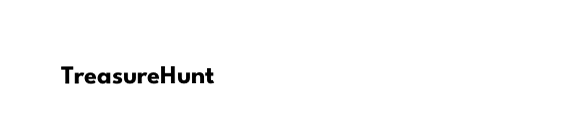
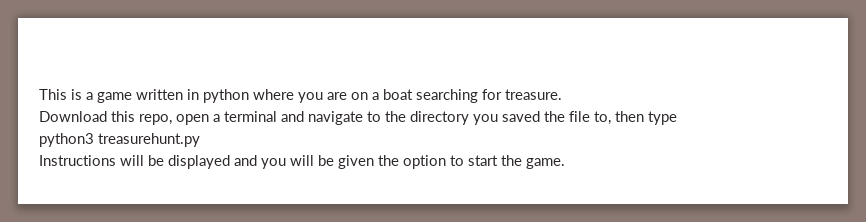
[61,65,216,85] TreasureHunt -> [39,89,562,103] [39,111,677,125] [39,133,200,147] [39,155,565,169] This is a game written in python where you are on a boat searching for treasure. // Download this repo, open a terminal and navigate to the directory you saved the file to, then type // python3 treasurehunt.py // Instructions will be displayed and you will be given the option to start the game.

